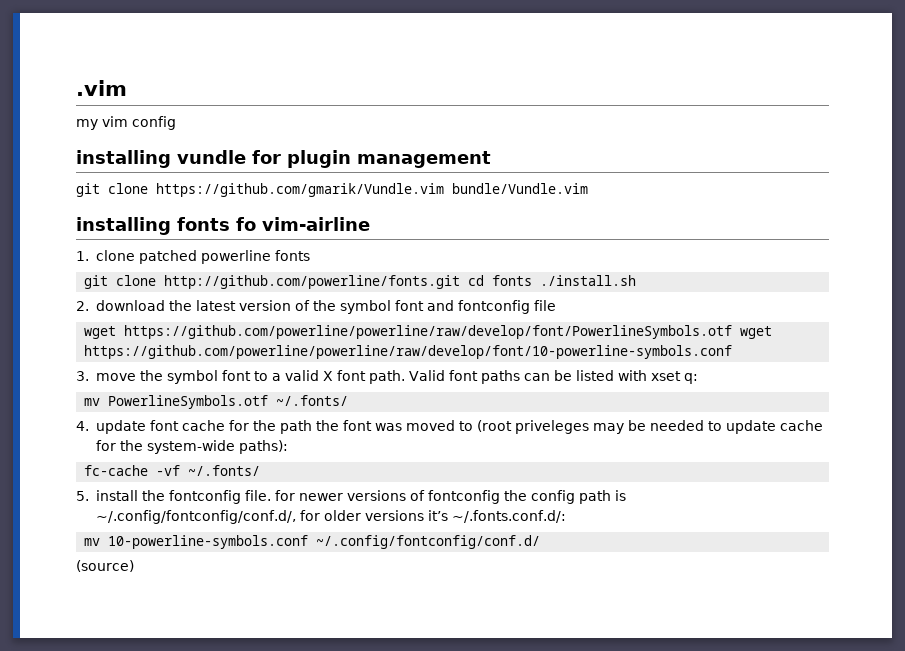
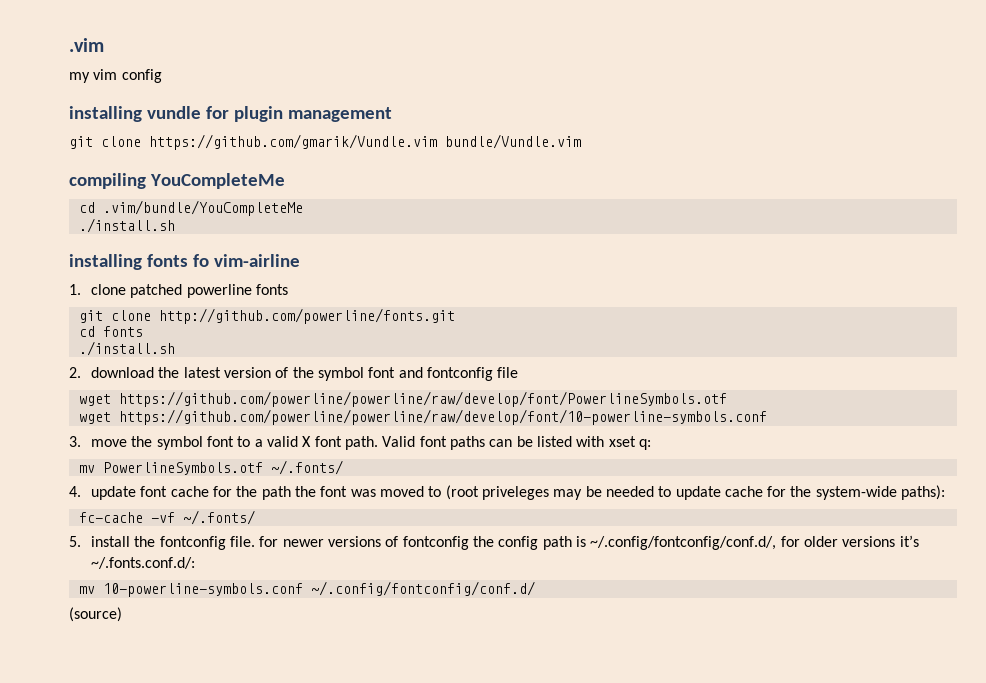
(588, 188) none -> [69,173,285,189] [78,200,303,216] [78,218,175,233] // compiling YouCompleteMe // cd .vim/bundle/YouCompleteMe // ./install.sh
(461, 282) none -> (455, 316) //
(533, 280) none -> (143, 331) //
(733, 332) none -> (727, 399) //

